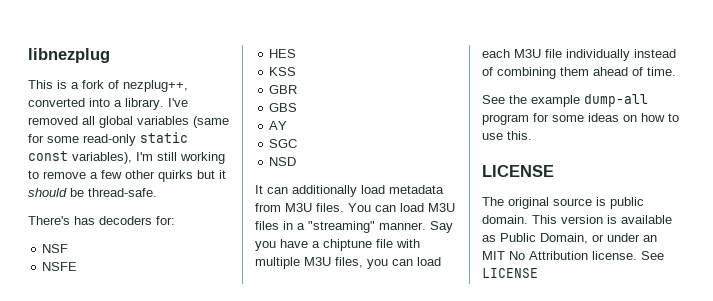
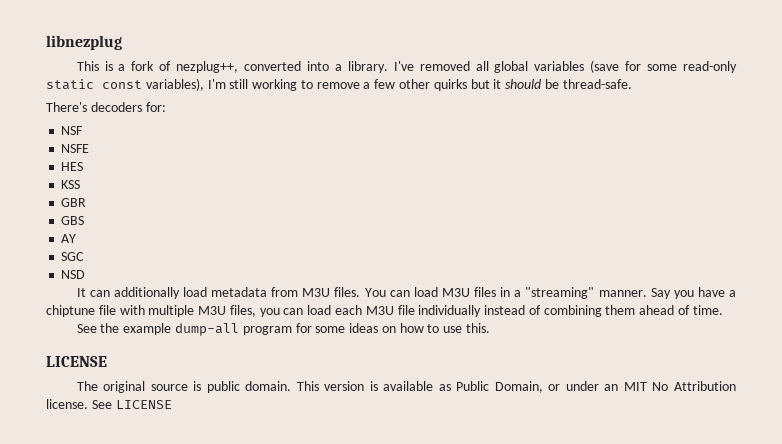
[193,116,229,128] (same -> [590,60,620,73] (save
[74,216,95,225] has -> (87, 107) none

